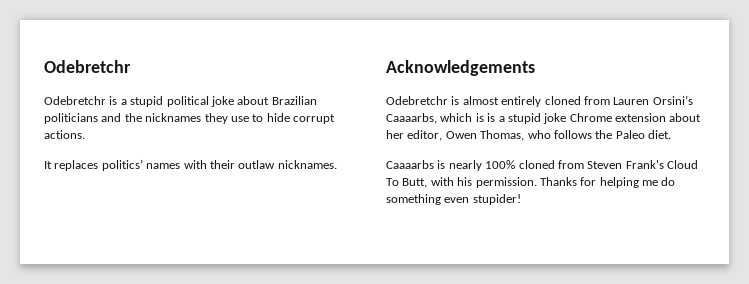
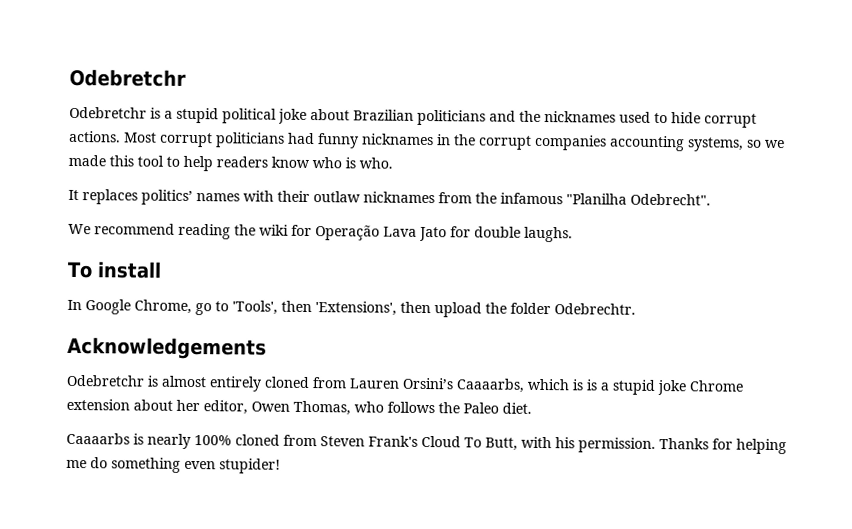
[204,113,249,124] they use -> [619,111,651,123] used
(85, 134) none -> [124,132,785,152] [68,154,393,172] Most corrupt politicians had funny nicknames in the corrupt companies accounting systems, so we made this tool to help readers know who is who.
[277,160,337,169] nicknames. -> [363,191,711,206] [68,223,573,243] [67,261,162,279] [67,299,636,318] nicknames from the infamous "Planilha Odebrecht". // We recommend reading the wiki for Operação Lava Jato for double laughs. // To install // In Google Chrome, go to 'Tools', then 'Extensions', then upload the folder Odebrechtr.

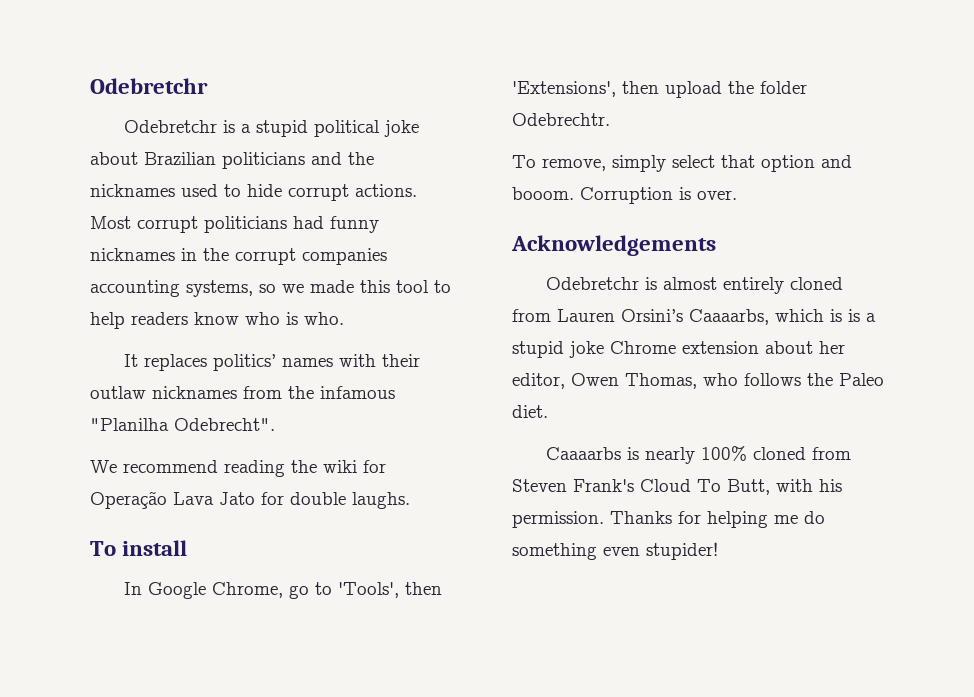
(636, 309) none -> [512,155,852,172] [512,187,737,204] // To remove, simply select that option and booom. Corruption is over.

